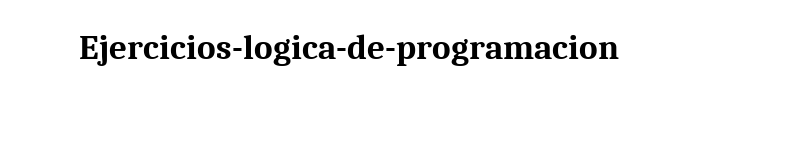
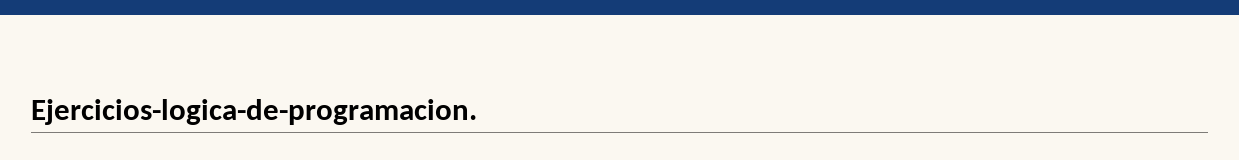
[79,34,619,66] Ejercicios-logica-de-programacion -> [31,99,477,125] Ejercicios-logica-de-programacion.

